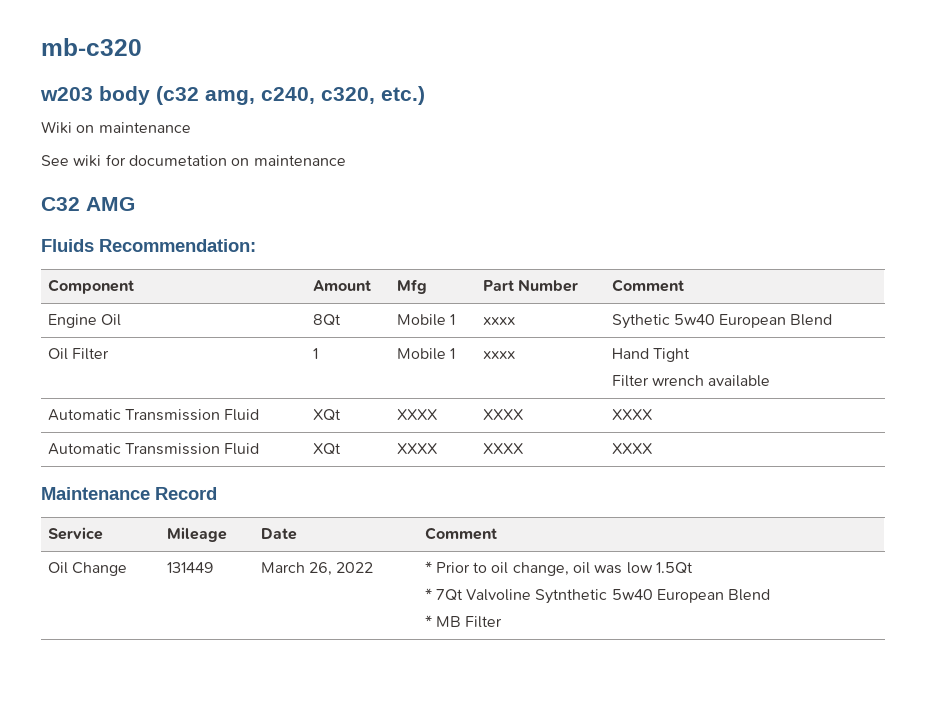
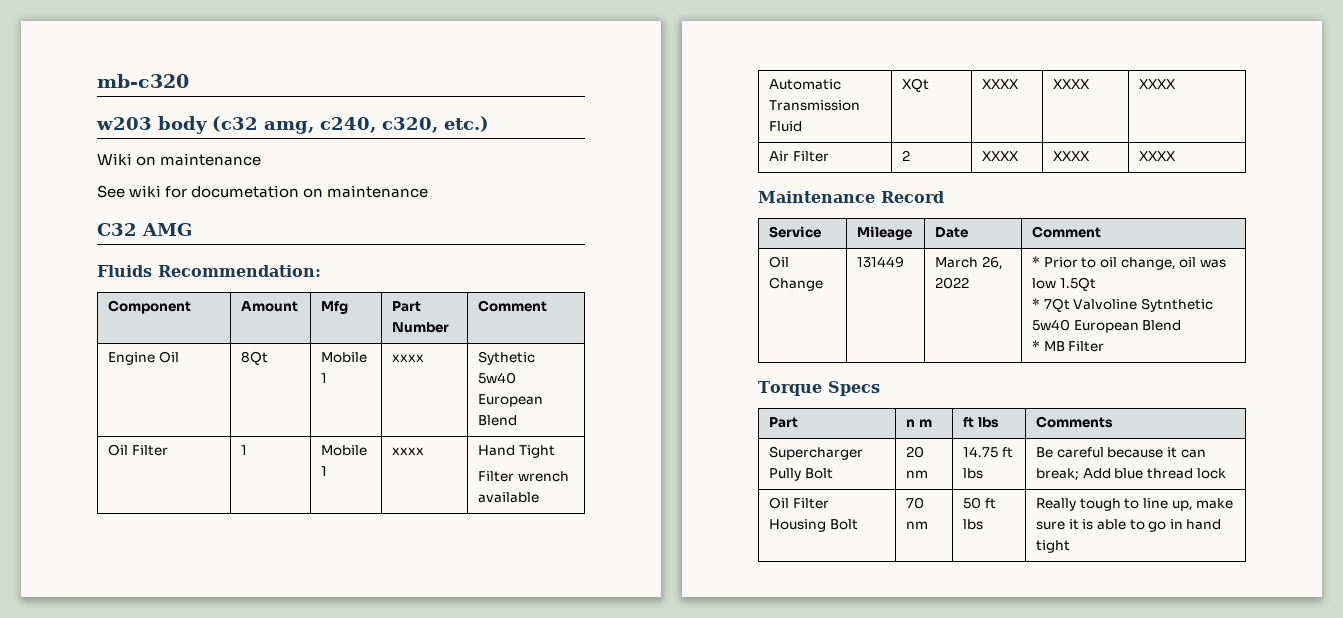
[47,443,260,455] [312,443,341,455] Automatic Transmission Fluid | XQt -> [768,151,829,162] [901,150,910,161] Air Filter | 2
(503, 622) none -> [758,381,880,396] [768,417,798,428] [905,419,932,427] [962,417,999,428] [1035,416,1113,428] [768,446,863,460] [768,468,833,481] [905,446,924,458] [905,470,928,478] [962,446,1013,458] [962,468,983,479] [1035,447,1206,458] [1035,468,1226,481] [768,497,829,509] [768,519,858,532] [905,497,924,509] [905,521,928,529] [962,497,996,509] [962,519,983,530] [1035,498,1234,511] [1035,519,1222,532] [1035,540,1070,553] // Torque Specs // Part | n m | ft lbs | Comments // Supercharger Pully Bolt | 20 nm | 14.75 ft lbs | Be careful because it can break; Add blue thread lock // Oil Filter Housing Bolt | 70 nm | 50 ft lbs | Really tough to line up, make sure it is able to go in hand tight

